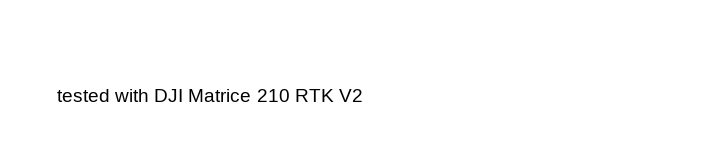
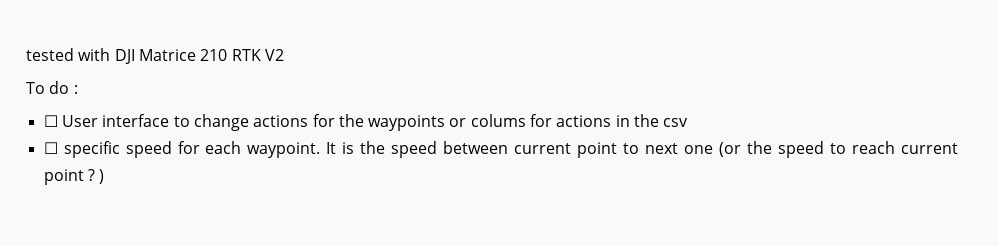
(363, 95) none -> [26,81,78,94] [43,114,689,131] [43,141,958,158] [43,169,105,185] // To do : // ☐ User interface to change actions for the waypoints or colums for actions in the csv // ☐ specific speed for each waypoint. It is the speed between current point to next one (or the speed to reach current point ? )

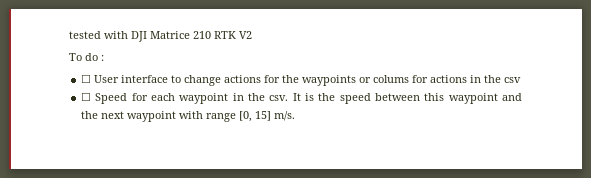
[63,141,321,158] specific speed for each waypoint. -> [95,93,289,104] Speed for each waypoint in the csv.
[514,141,958,158] [43,169,105,185] current point to next one (or the speed to reach current point ? ) -> [424,93,522,104] [81,111,296,122] this waypoint and the next waypoint with range [0, 15] m/s.

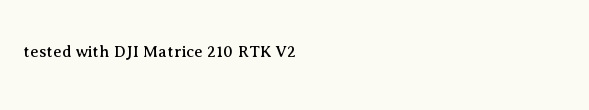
[69,53,104,61] [81,74,522,86] [81,92,522,104] [81,111,296,122] // To do : // ☐ User interface to change actions for the waypoints or colums for actions in the csv // ☐ Speed for each waypoint in the csv. It is the speed between this waypoint and the next waypoint with range [0, 15] m/s. -> (296, 51) none

